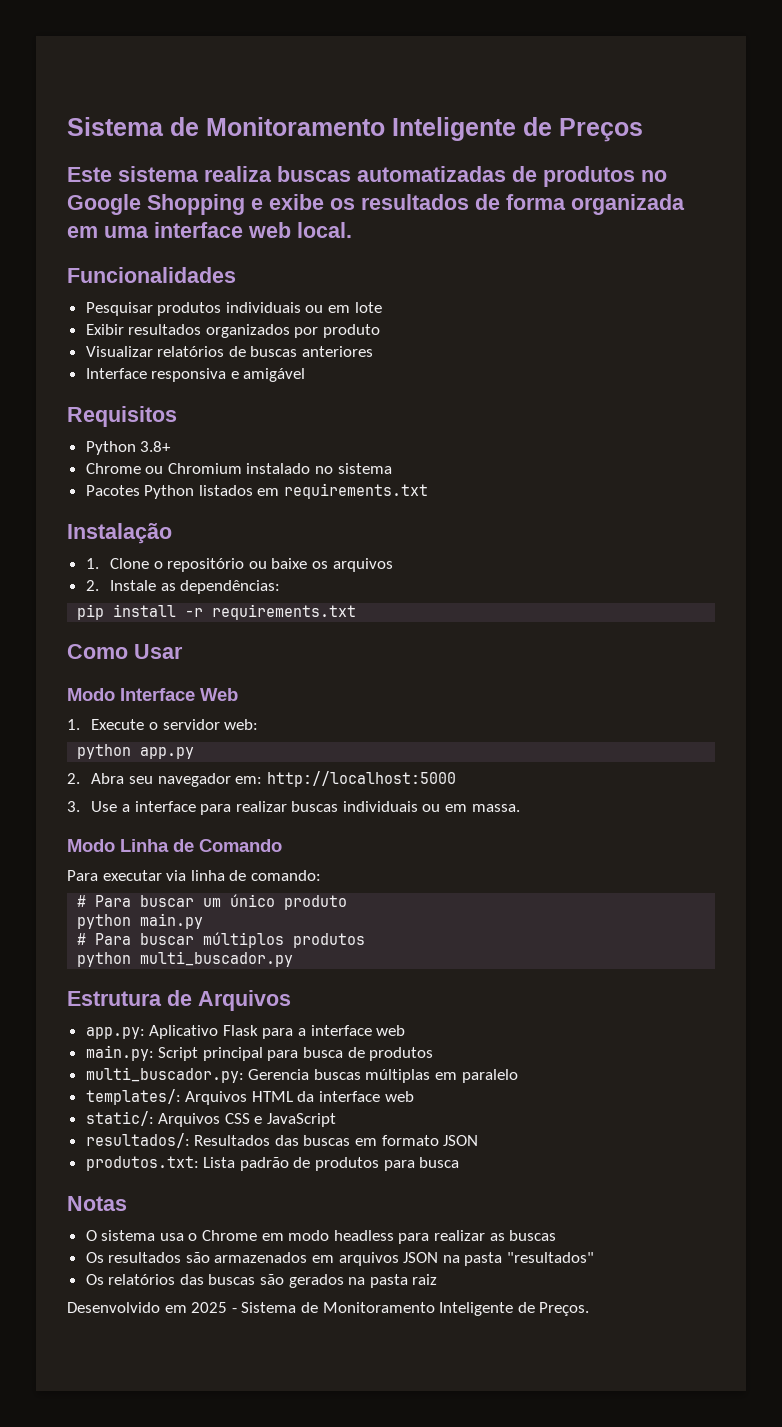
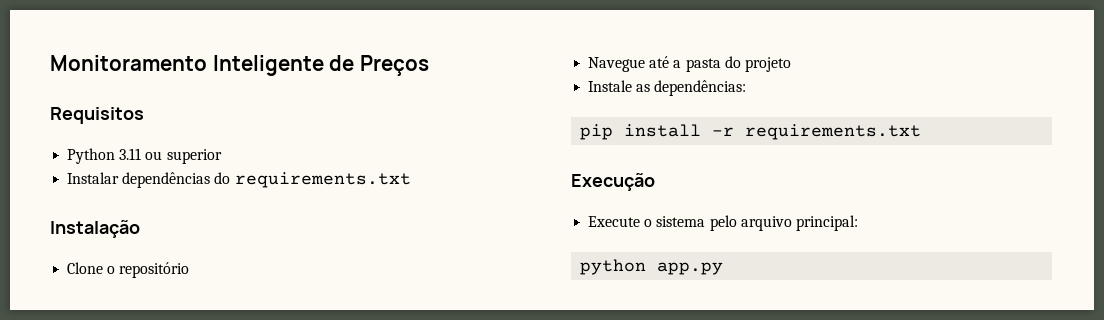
[67,117,199,136] Sistema de -> (50, 63) none
[67,166,667,187] [67,194,685,215] [67,222,352,238] [67,267,236,283] [85,302,382,316] [85,324,381,338] [85,346,374,357] [85,368,306,382] [67,406,177,427] [85,441,172,455] [85,463,392,474] [85,485,280,499] Este sistema realiza buscas automatizadas de produtos no Google Shopping e exibe os resultados de forma organizada em uma interface web local. // Funcionalidades // Pesquisar produtos individuais ou em lote // Exibir resultados organizados por produto // Visualizar relatórios de buscas anteriores // Interface responsiva e amigável // Requisitos // Python 3.8+ // Chrome ou Chromium instalado no sistema // Pacotes Python listados em -> [50,107,144,124] [67,148,222,164] [67,172,231,188] Requisitos // Python 3.11 ou superior // Instalar dependências do
[85,558,99,569] 1. -> (140, 229) none
[248,558,393,572] [85,580,99,591] ou baixe os arquivos // 2. -> [588,56,791,72] // Navegue até a pasta do projeto //
[67,644,183,659] [67,688,238,701] [67,719,259,730] [77,744,195,759] [67,771,456,787] [67,801,520,815] [67,839,282,852] [67,870,321,881] [77,894,348,910] [77,913,204,929] [77,932,366,948] [77,951,294,967] [67,990,291,1011] [85,1025,406,1039] [85,1045,434,1061] [85,1067,518,1083] [85,1089,414,1105] [85,1111,337,1127] [85,1133,479,1148] [85,1156,460,1171] [67,1196,127,1211] [85,1230,557,1244] [85,1252,595,1266] [85,1274,438,1288] [67,1302,590,1316] Como Usar // Modo Interface Web // 1. Execute o servidor web: // python app.py // 2. Abra seu navegador em: http://localhost:5000 // 3. Use a interface para realizar buscas individuais ou em massa. // Modo Linha de Comando // Para executar via linha de comando: // # Para buscar um único produto // python main.py // # Para buscar múltiplos produtos // python multi_buscador.py // Estrutura de Arquivos // app.py: Aplicativo Flask para a interface web // main.py: Script principal para busca de produtos // multi_buscador.py: Gerencia buscas múltiplas em paralelo // templates/: Arquivos HTML da interface web // static/: Arquivos CSS e JavaScript // resultados/: Resultados das buscas em formato JSON // produtos.txt: Lista padrão de produtos para busca // Notas // O sistema usa o Chrome em modo headless para realizar as buscas // Os resultados são armazenados em arquivos JSON na pasta "resultados" // Os relatórios das buscas são gerados na pasta raiz // Desenvolvido em 2025 - Sistema de Monitoramento Inteligente de Preços. -> [571,173,655,191] [588,215,858,231] [580,259,724,275] Execução // Execute o sistema pelo arquivo principal: // python app.py

